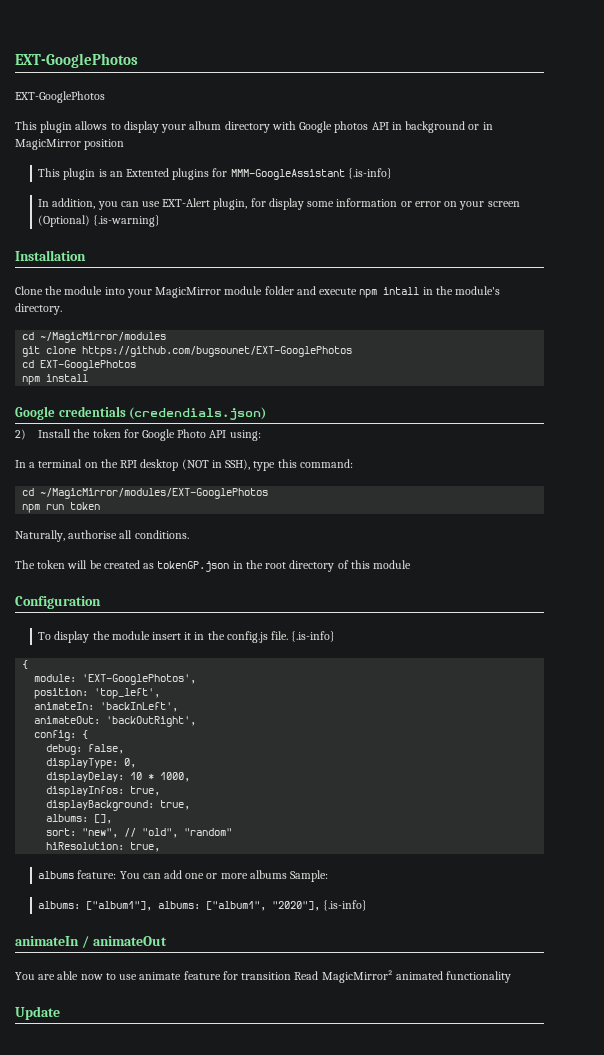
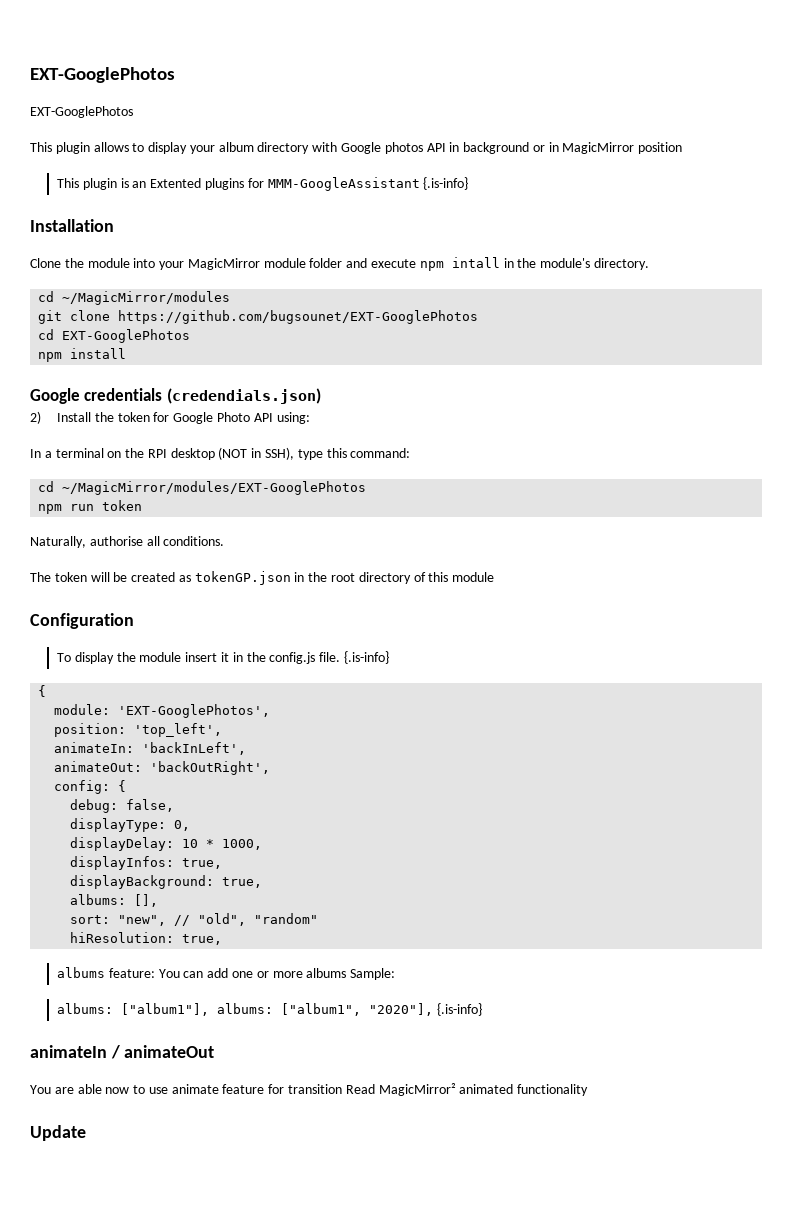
[38,198,520,210] [38,215,161,227] // In addition, you can use EXT-Alert plugin, for display some information or error on your screen (Optional) {.is-warning} -> (469, 183) none

